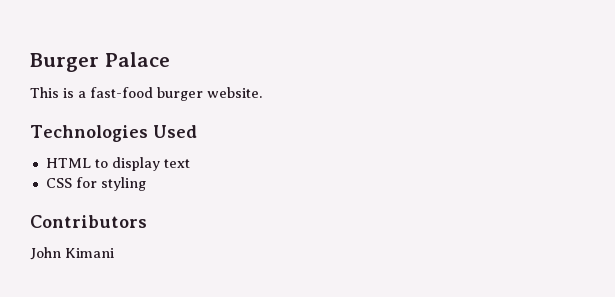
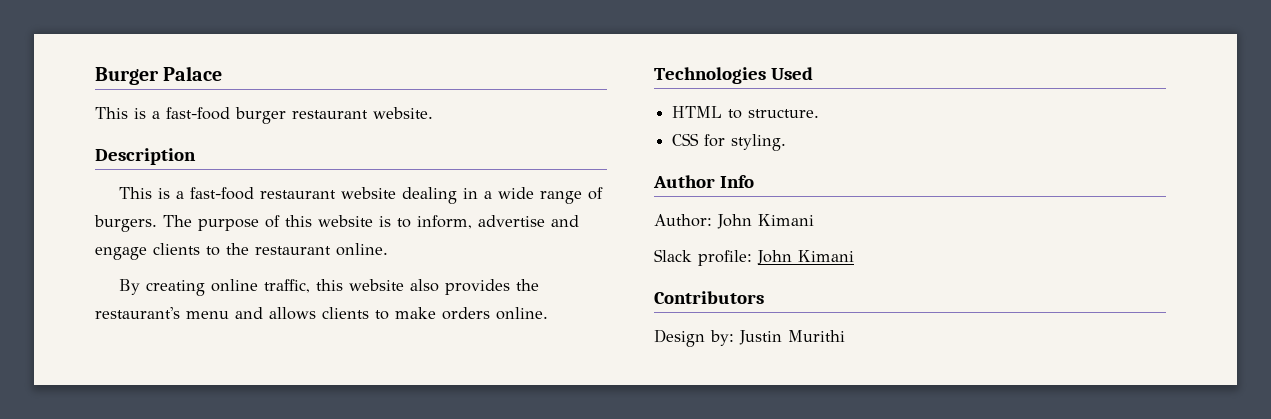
(203, 94) none -> [292,110,368,119] restaurant
(262, 92) none -> [95,148,196,165] [118,187,603,204] [94,215,579,232] [95,243,388,260] [118,279,539,296] [95,307,548,320] // Description // This is a fast-food restaurant website dealing in a wide range of burgers. The purpose of this website is to inform, advertise and engage clients to the restaurant online. // By creating online traffic, this website also provides the restaurant's menu and allows clients to make orders online.
[111,157,190,171] display text -> [748,109,820,118] structure.
[100,177,146,191] [30,215,147,228] [30,247,114,260] styling // Contributors // John Kimani -> [731,134,787,151] [653,175,754,188] [654,214,814,229] [654,249,854,266] [654,291,764,304] [654,329,845,347] styling. // Author Info // Author: John Kimani // Slack profile: John Kimani // Contributors // Design by: Justin Murithi

